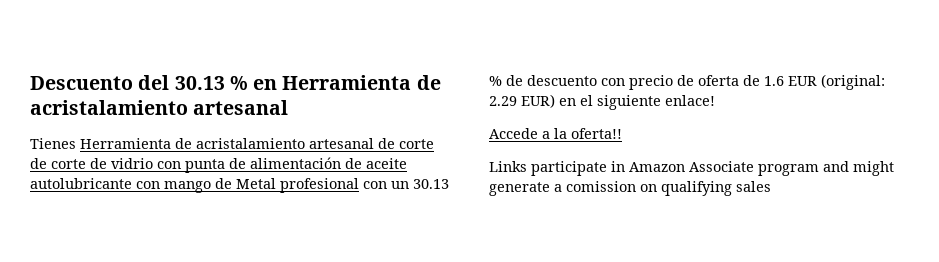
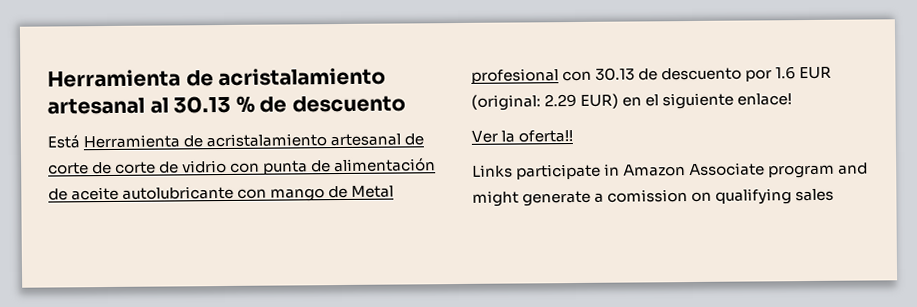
[30,75,441,90] [30,100,289,115] [30,138,76,149] Descuento del 30.13 % en Herramienta de acristalamiento artesanal // Tienes -> [47,67,387,88] [47,95,406,115] [47,134,80,149] Herramienta de acristalamiento artesanal al 30.13 % de descuento // Está
[391,179,449,189] [489,75,760,90] un 30.13 % de descuento con precio de oferta de -> [595,67,773,82] 30.13 de descuento por
[489,128,550,139] Accede a -> [471,130,498,143] Ver

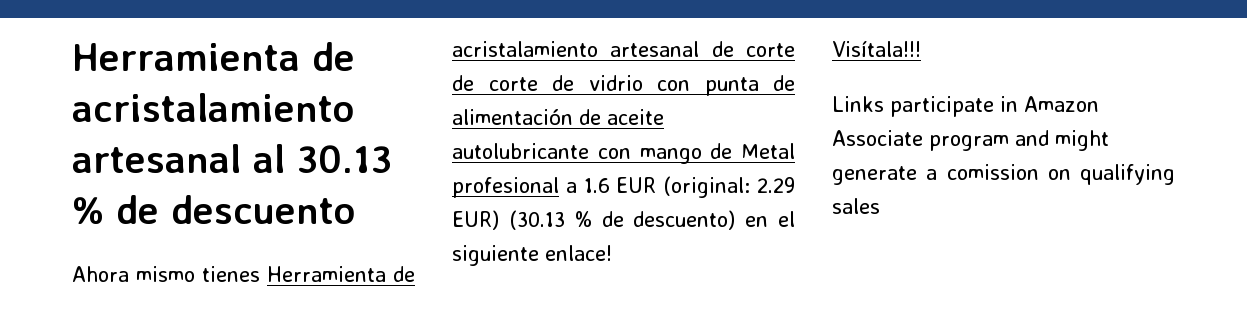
[47,134,80,149] Está -> [72,266,260,282] Ahora mismo tienes
[562,67,773,82] con 30.13 de descuento por -> [565,182,577,193] a
(620, 101) none -> [508,210,736,230] (30.13 % de descuento)
[471,130,574,143] Ver la oferta!! -> [832,41,921,57] Visítala!!!

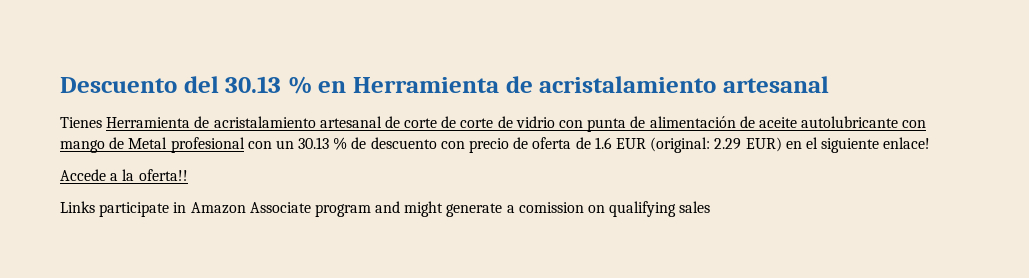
[72,42,355,71] [72,93,355,122] [72,144,392,173] [72,195,356,224] [72,266,260,282] Herramienta de acristalamiento artesanal al 30.13 % de descuento // Ahora mismo tienes -> [60,76,829,94] [60,117,102,128] Descuento del 30.13 % en Herramienta de acristalamiento artesanal // Tienes
[565,182,577,193] a -> [247,137,591,153] con un 30.13 % de descuento con precio de oferta de
[508,210,736,230] (30.13 % de descuento) -> (782, 144) none
[832,41,921,57] Visítala!!! -> [60,169,188,181] Accede a la oferta!!

